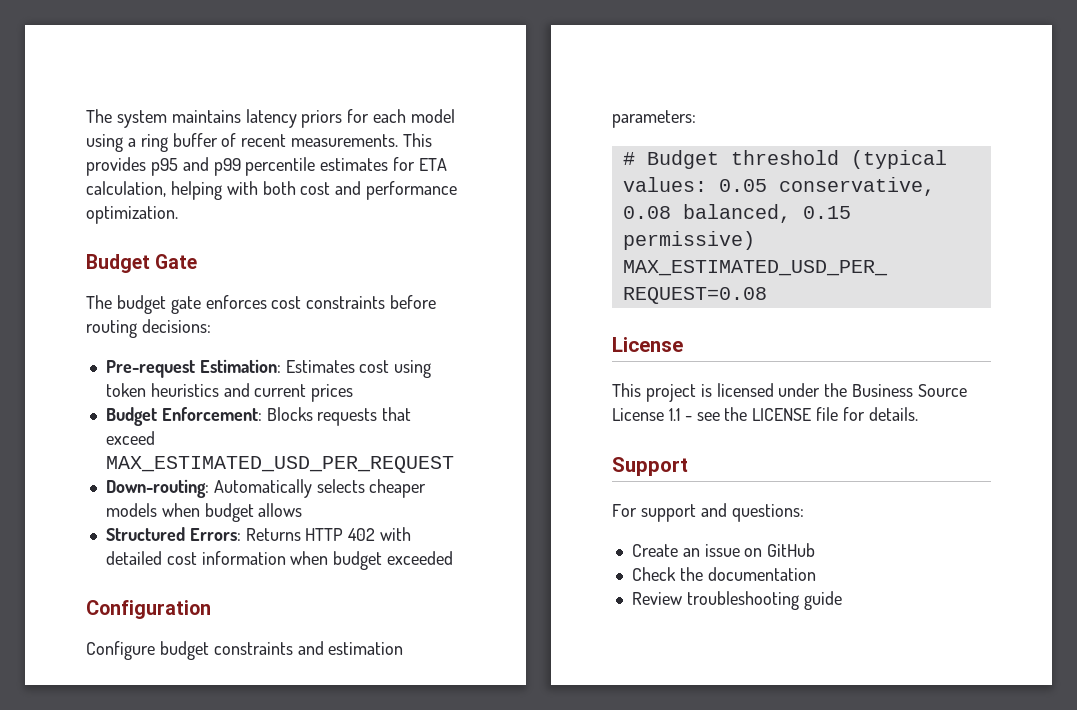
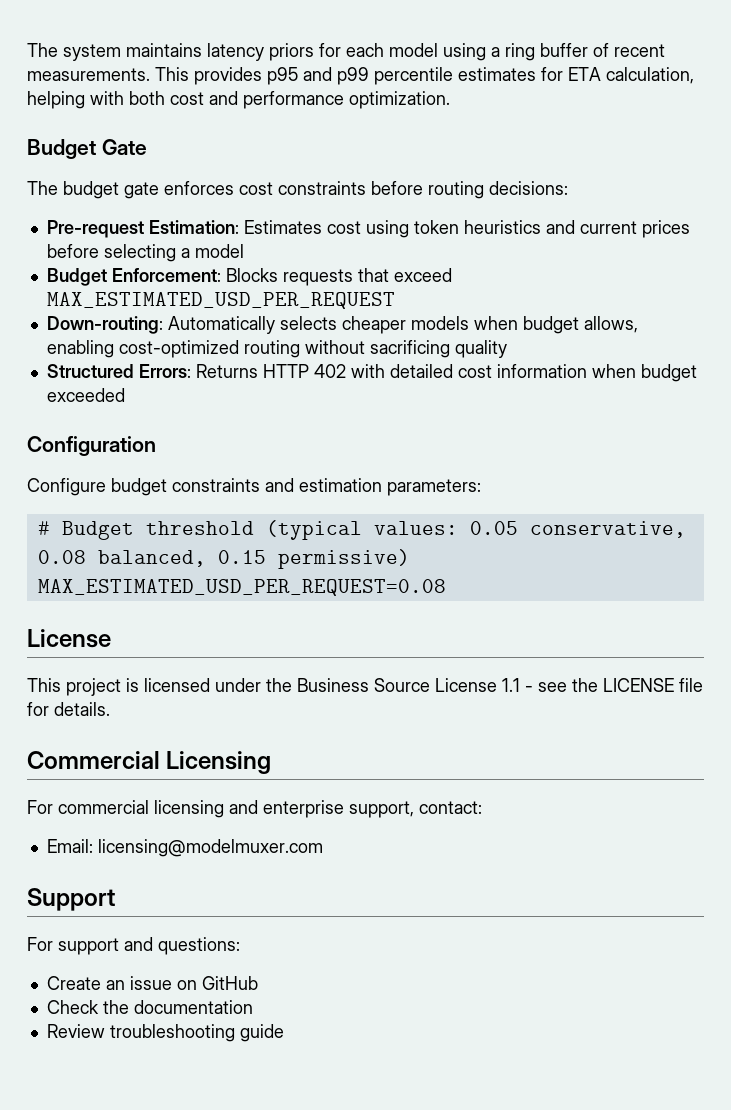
(354, 393) none -> [46,244,244,262] before selecting a model
[258,503,303,517] allows -> [583,316,638,333] [46,340,507,358] allows, enabling cost-optimized routing without sacrificing quality
(918, 414) none -> [27,751,272,774] [27,800,482,818] [46,839,323,857] // Commercial Licensing // For commercial licensing and enterprise support, contact: // Email: licensing@modelmuxer.com

